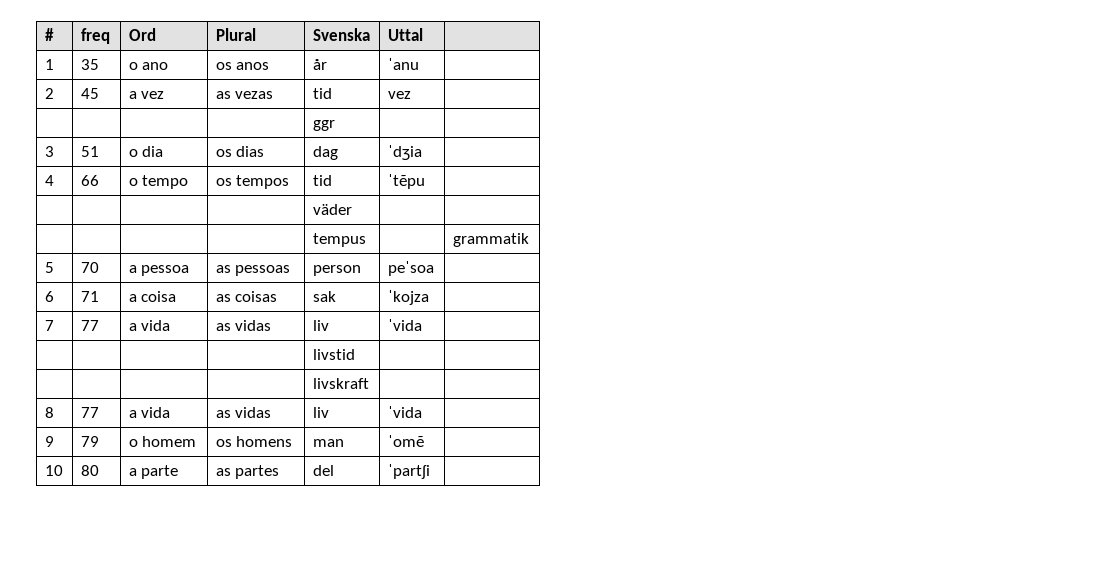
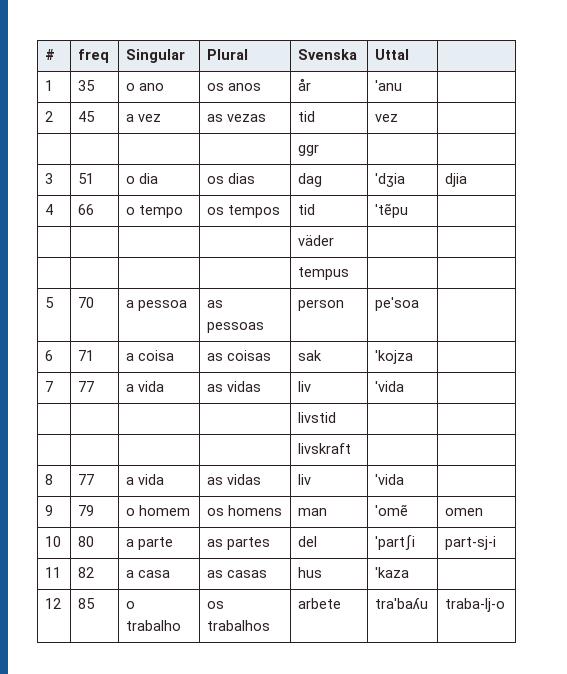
[128,28,156,41] Ord -> [126,49,186,63] Singular
(422, 152) none -> [445,173,468,187] djia
[452,233,529,247] grammatik -> (350, 273) none
(424, 441) none -> [445,508,484,516] omen
(430, 471) none -> [445,536,497,550] [45,567,62,578] [78,567,95,578] [126,570,171,578] [207,570,268,578] [298,567,323,578] [375,567,410,578] [45,598,62,609] [78,598,96,609] [126,601,136,609] [126,620,182,631] [207,601,225,609] [207,620,271,631] [298,598,342,609] [375,598,429,609] [445,598,506,612] part-sj-i // 11 | 82 | a casa | as casas | hus | ˈkaza | // 12 | 85 | o trabalho | os trabalhos | arbete | traˈbaʎu | traba-lj-o

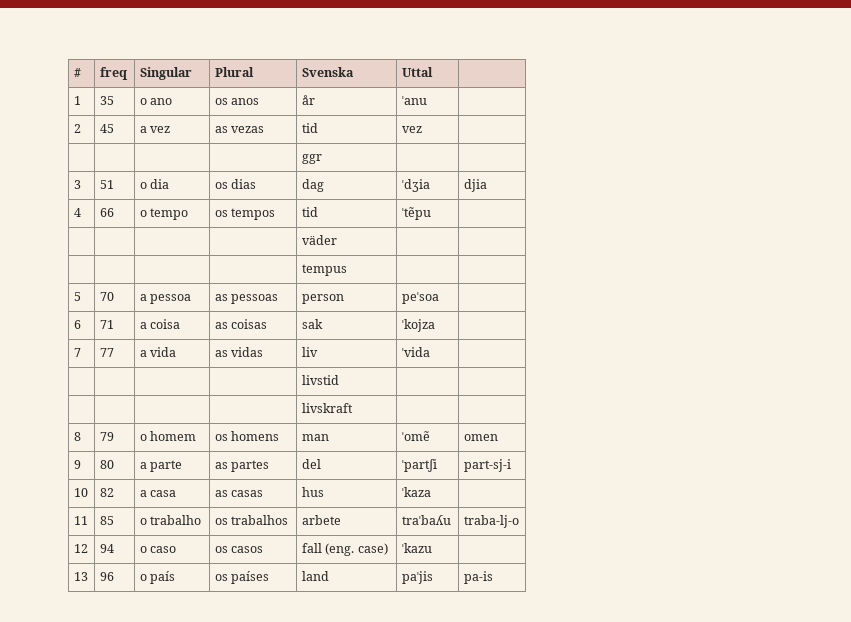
[78,474,95,485] [126,474,165,485] [207,474,262,485] [298,474,312,485] [375,474,405,485] [45,505,54,516] | 77 | a vida | as vidas | liv | ˈvida | // 9 -> (81, 436) none
[45,536,62,547] 10 -> [73,460,81,469] 9
[45,567,62,578] 11 -> [73,488,88,497] 10
[45,598,62,609] 12 -> [73,516,88,525] 11
(506, 605) none -> [73,544,88,553] [99,544,114,553] [139,546,177,553] [214,546,264,553] [301,543,388,556] [401,543,432,553] [73,572,88,581] [99,572,114,581] [139,571,176,584] [214,571,270,584] [301,571,329,581] [401,571,433,584] [463,571,493,584] // 12 | 94 | o caso | os casos | fall (eng. case) | ˈkazu | // 13 | 96 | o país | os países | land | paˈjis | pa-is

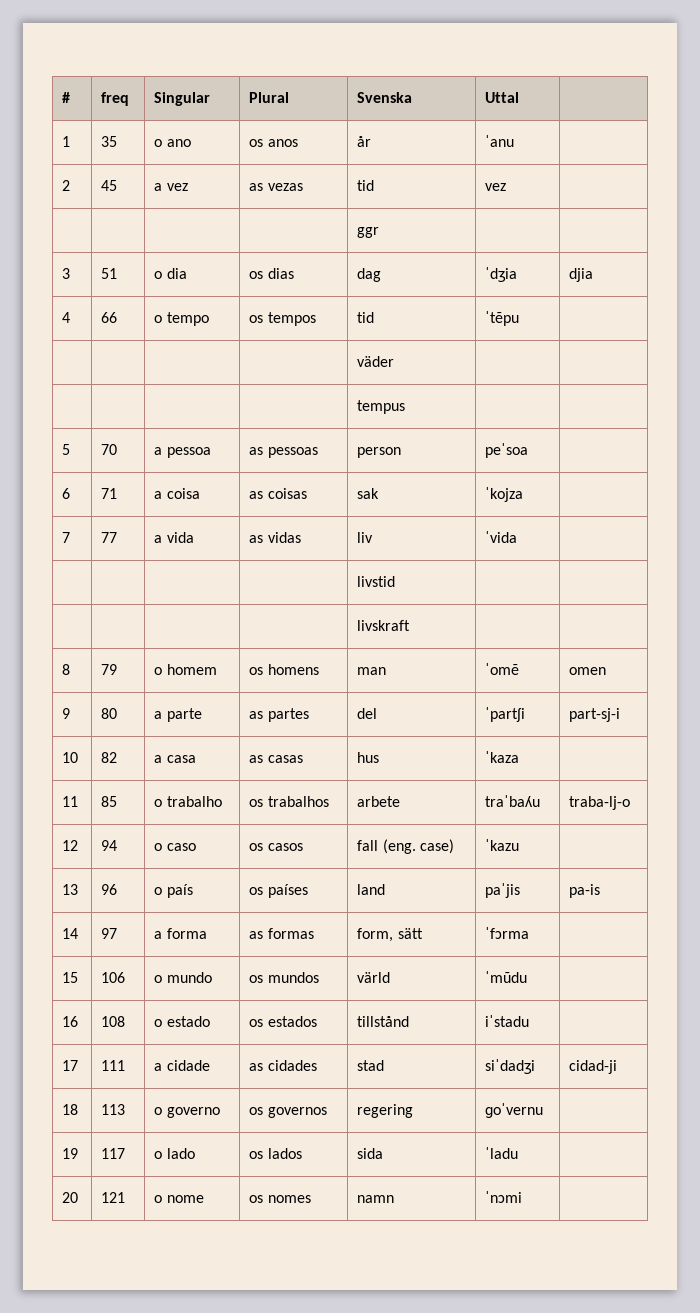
(493, 577) none -> [62,928,79,939] [101,928,118,939] [154,928,207,939] [249,928,314,939] [357,928,423,942] [485,927,530,939] [62,972,79,983] [101,972,126,983] [154,972,212,983] [249,972,319,983] [357,972,391,983] [485,971,528,983] [62,1016,79,1027] [101,1016,126,1027] [154,1016,210,1027] [249,1016,317,1027] [357,1016,410,1027] [485,1015,530,1027] [62,1060,79,1071] [101,1060,126,1071] [154,1060,210,1071] [249,1060,317,1071] [357,1060,385,1071] [485,1059,536,1074] [569,1060,618,1074] [62,1104,79,1115] [101,1104,126,1115] [154,1107,220,1118] [249,1107,327,1118] [357,1104,414,1118] [485,1103,544,1118] [62,1148,79,1159] [101,1148,126,1159] [154,1148,195,1159] [249,1148,302,1159] [357,1148,384,1159] [485,1147,519,1159] [62,1192,79,1203] [101,1192,126,1203] [154,1195,204,1203] [249,1195,311,1203] [357,1195,395,1203] [485,1191,523,1203] // 14 | 97 | a forma | as formas | form, sätt | ˈfɔrma | // 15 | 106 | o mundo | os mundos | värld | ˈmũdu | // 16 | 108 | o estado | os estados | tillstånd | iˈstadu | // 17 | 111 | a cidade | as cidades | stad | siˈdadʒi | cidad-ji // 18 | 113 | o governo | os governos | regering | ɡoˈvernu | // 19 | 117 | o lado | os lados | sida | ˈladu | // 20 | 121 | o nome | os nomes | namn | ˈnɔmi |

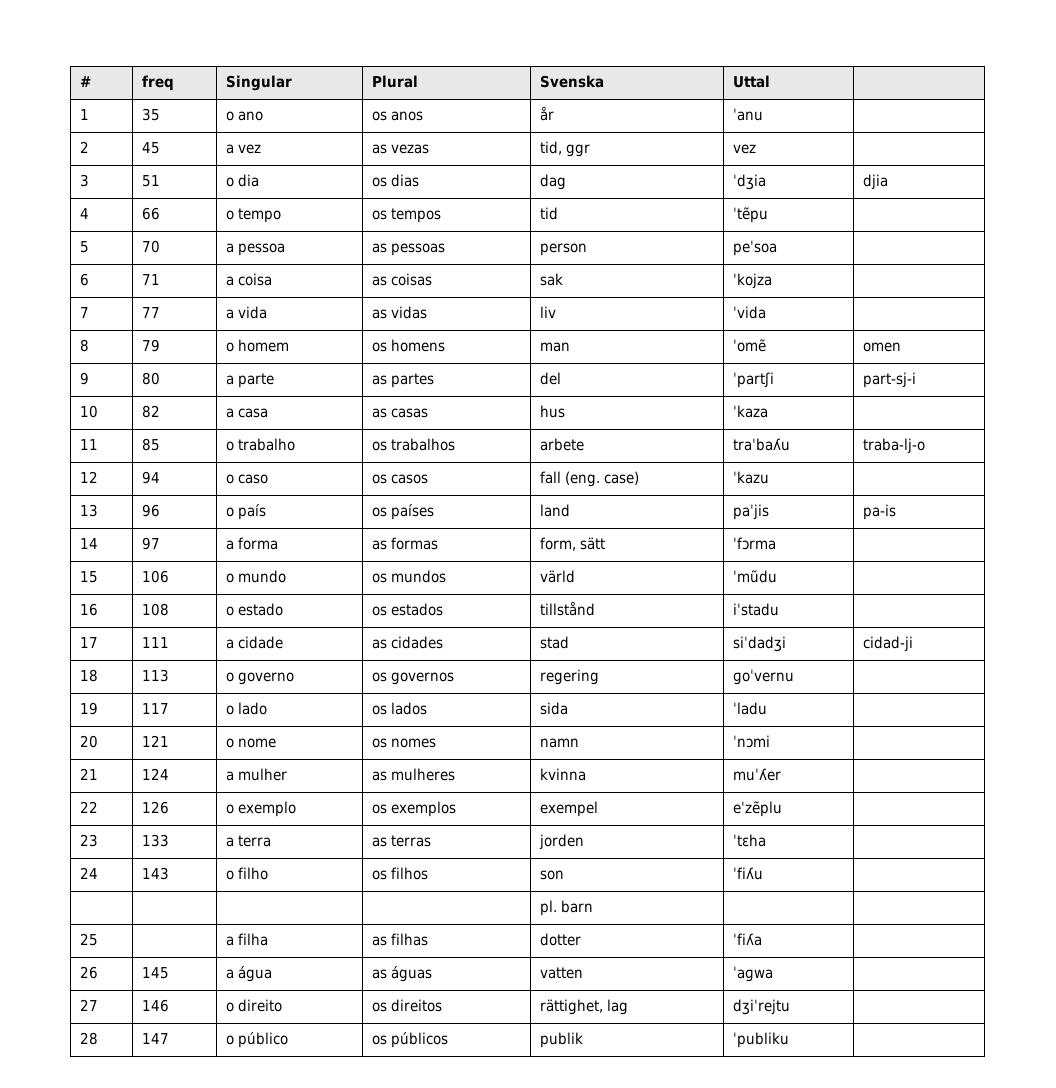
[357,180,375,191] [485,183,507,191] [357,227,380,238] tid | vez | // | | | | ggr | | -> [540,141,591,157] [733,144,757,154] tid, ggr | vez |
[357,356,395,367] [357,400,406,414] // | | | | väder | | // | | | | tempus | | -> (769, 215) none
[357,576,396,587] [357,620,411,631] // | | | | livstid | | // | | | | livskraft | | -> (767, 312) none
(523, 1197) none -> [80,768,99,780] [142,768,170,780] [226,768,288,781] [372,768,456,781] [540,768,587,781] [733,768,782,781] [80,801,99,813] [142,801,170,814] [226,801,297,817] [372,801,457,817] [540,801,599,817] [733,801,783,817] [80,834,99,847] [142,834,170,847] [226,835,272,847] [372,835,432,847] [539,834,585,850] [733,834,767,847] [80,867,99,879] [142,867,170,880] [226,867,269,880] [372,867,429,880] [540,870,565,880] [733,867,764,880] [540,900,594,916] [80,933,99,946] [226,933,269,946] [372,933,429,946] [540,933,582,946] [733,933,763,946] [80,966,99,979] [142,967,170,979] [226,966,273,982] [372,966,433,982] [540,967,584,979] [733,966,774,982] [80,999,99,1011] [142,999,170,1012] [226,999,283,1012] [372,999,443,1012] [540,999,629,1015] [733,999,791,1015] [80,1032,99,1045] [142,1033,170,1044] [226,1032,289,1048] [372,1032,449,1048] [540,1032,584,1048] [733,1032,790,1048] // 21 | 124 | a mulher | as mulheres | kvinna | muˈʎer | // 22 | 126 | o exemplo | os exemplos | exempel | eˈzẽplu | // 23 | 133 | a terra | as terras | jorden | ˈtɛha | // 24 | 143 | o filho | os filhos | son | ˈfiʎu | // | | | | pl. barn | | // 25 | | a filha | as filhas | dotter | ˈfiʎa | // 26 | 145 | a água | as águas | vatten | ˈaɡwa | // 27 | 146 | o direito | os direitos | rättighet, lag | dʒiˈrejtu | // 28 | 147 | o público | os públicos | publik | ˈpubliku |

